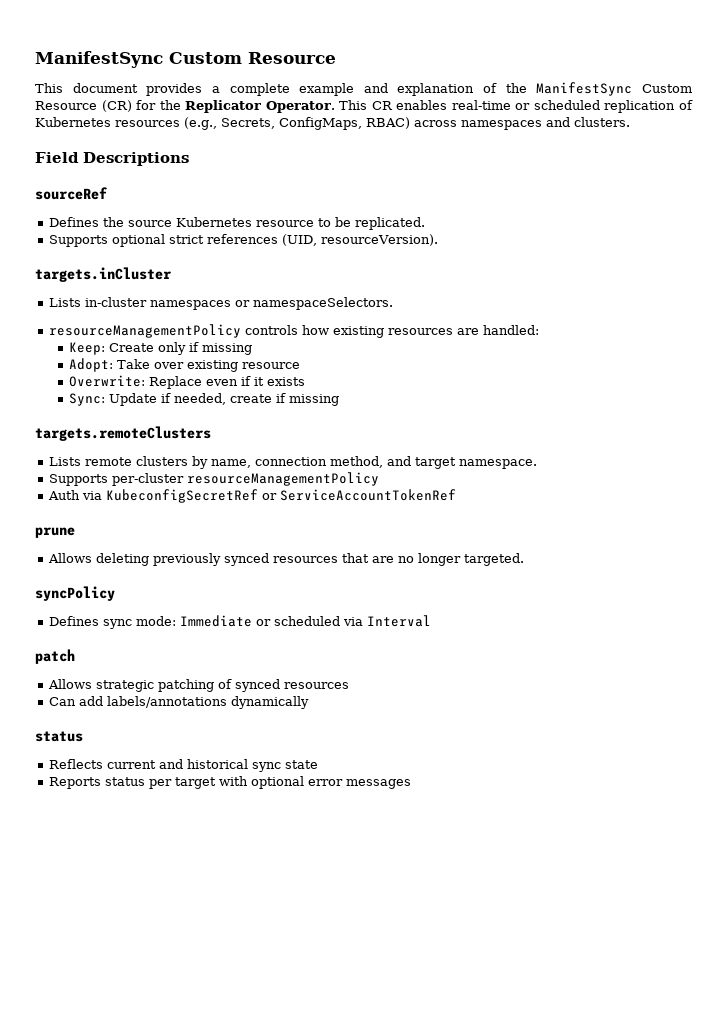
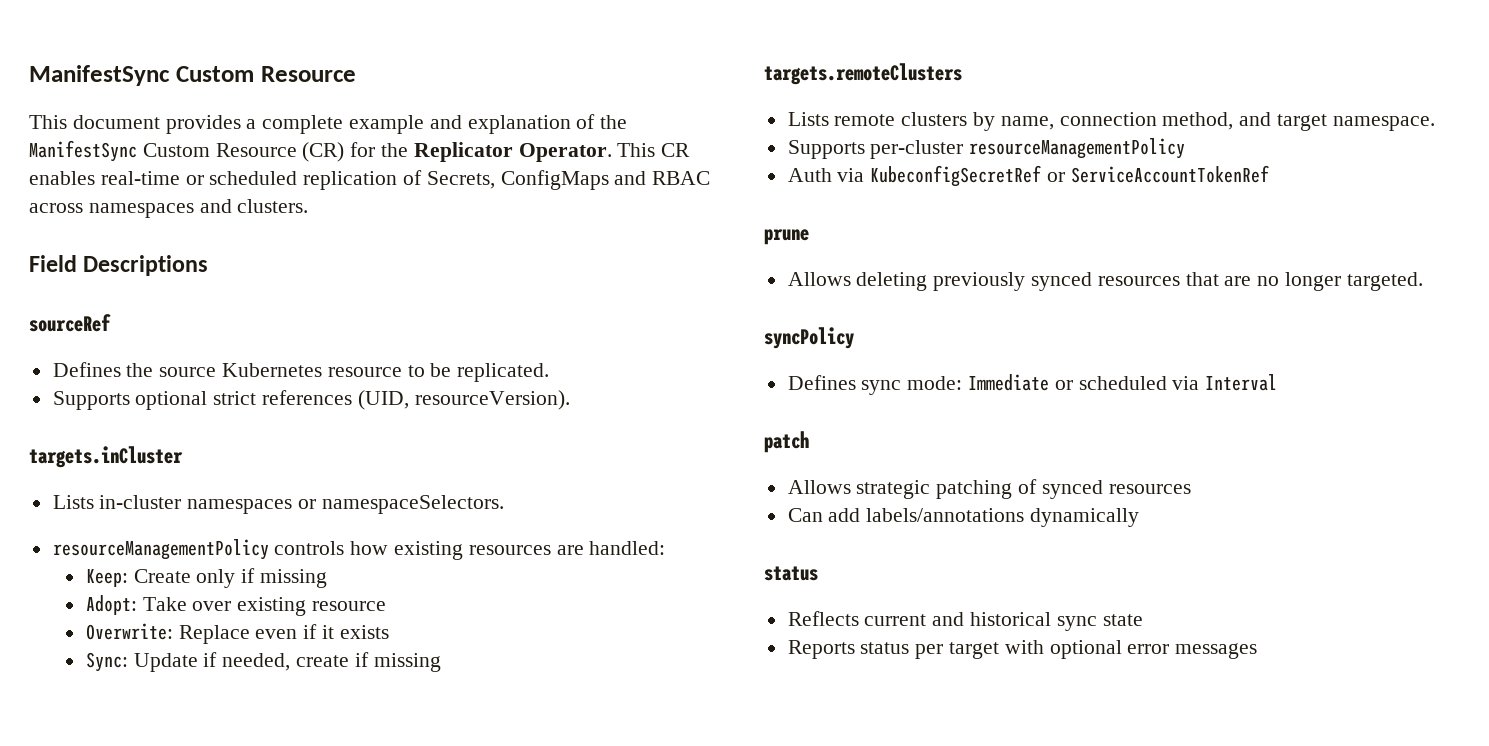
[35,117,410,130] Kubernetes resources (e.g., Secrets, ConfigMaps, RBAC) -> [426,170,711,190] Secrets, ConfigMaps and RBAC

